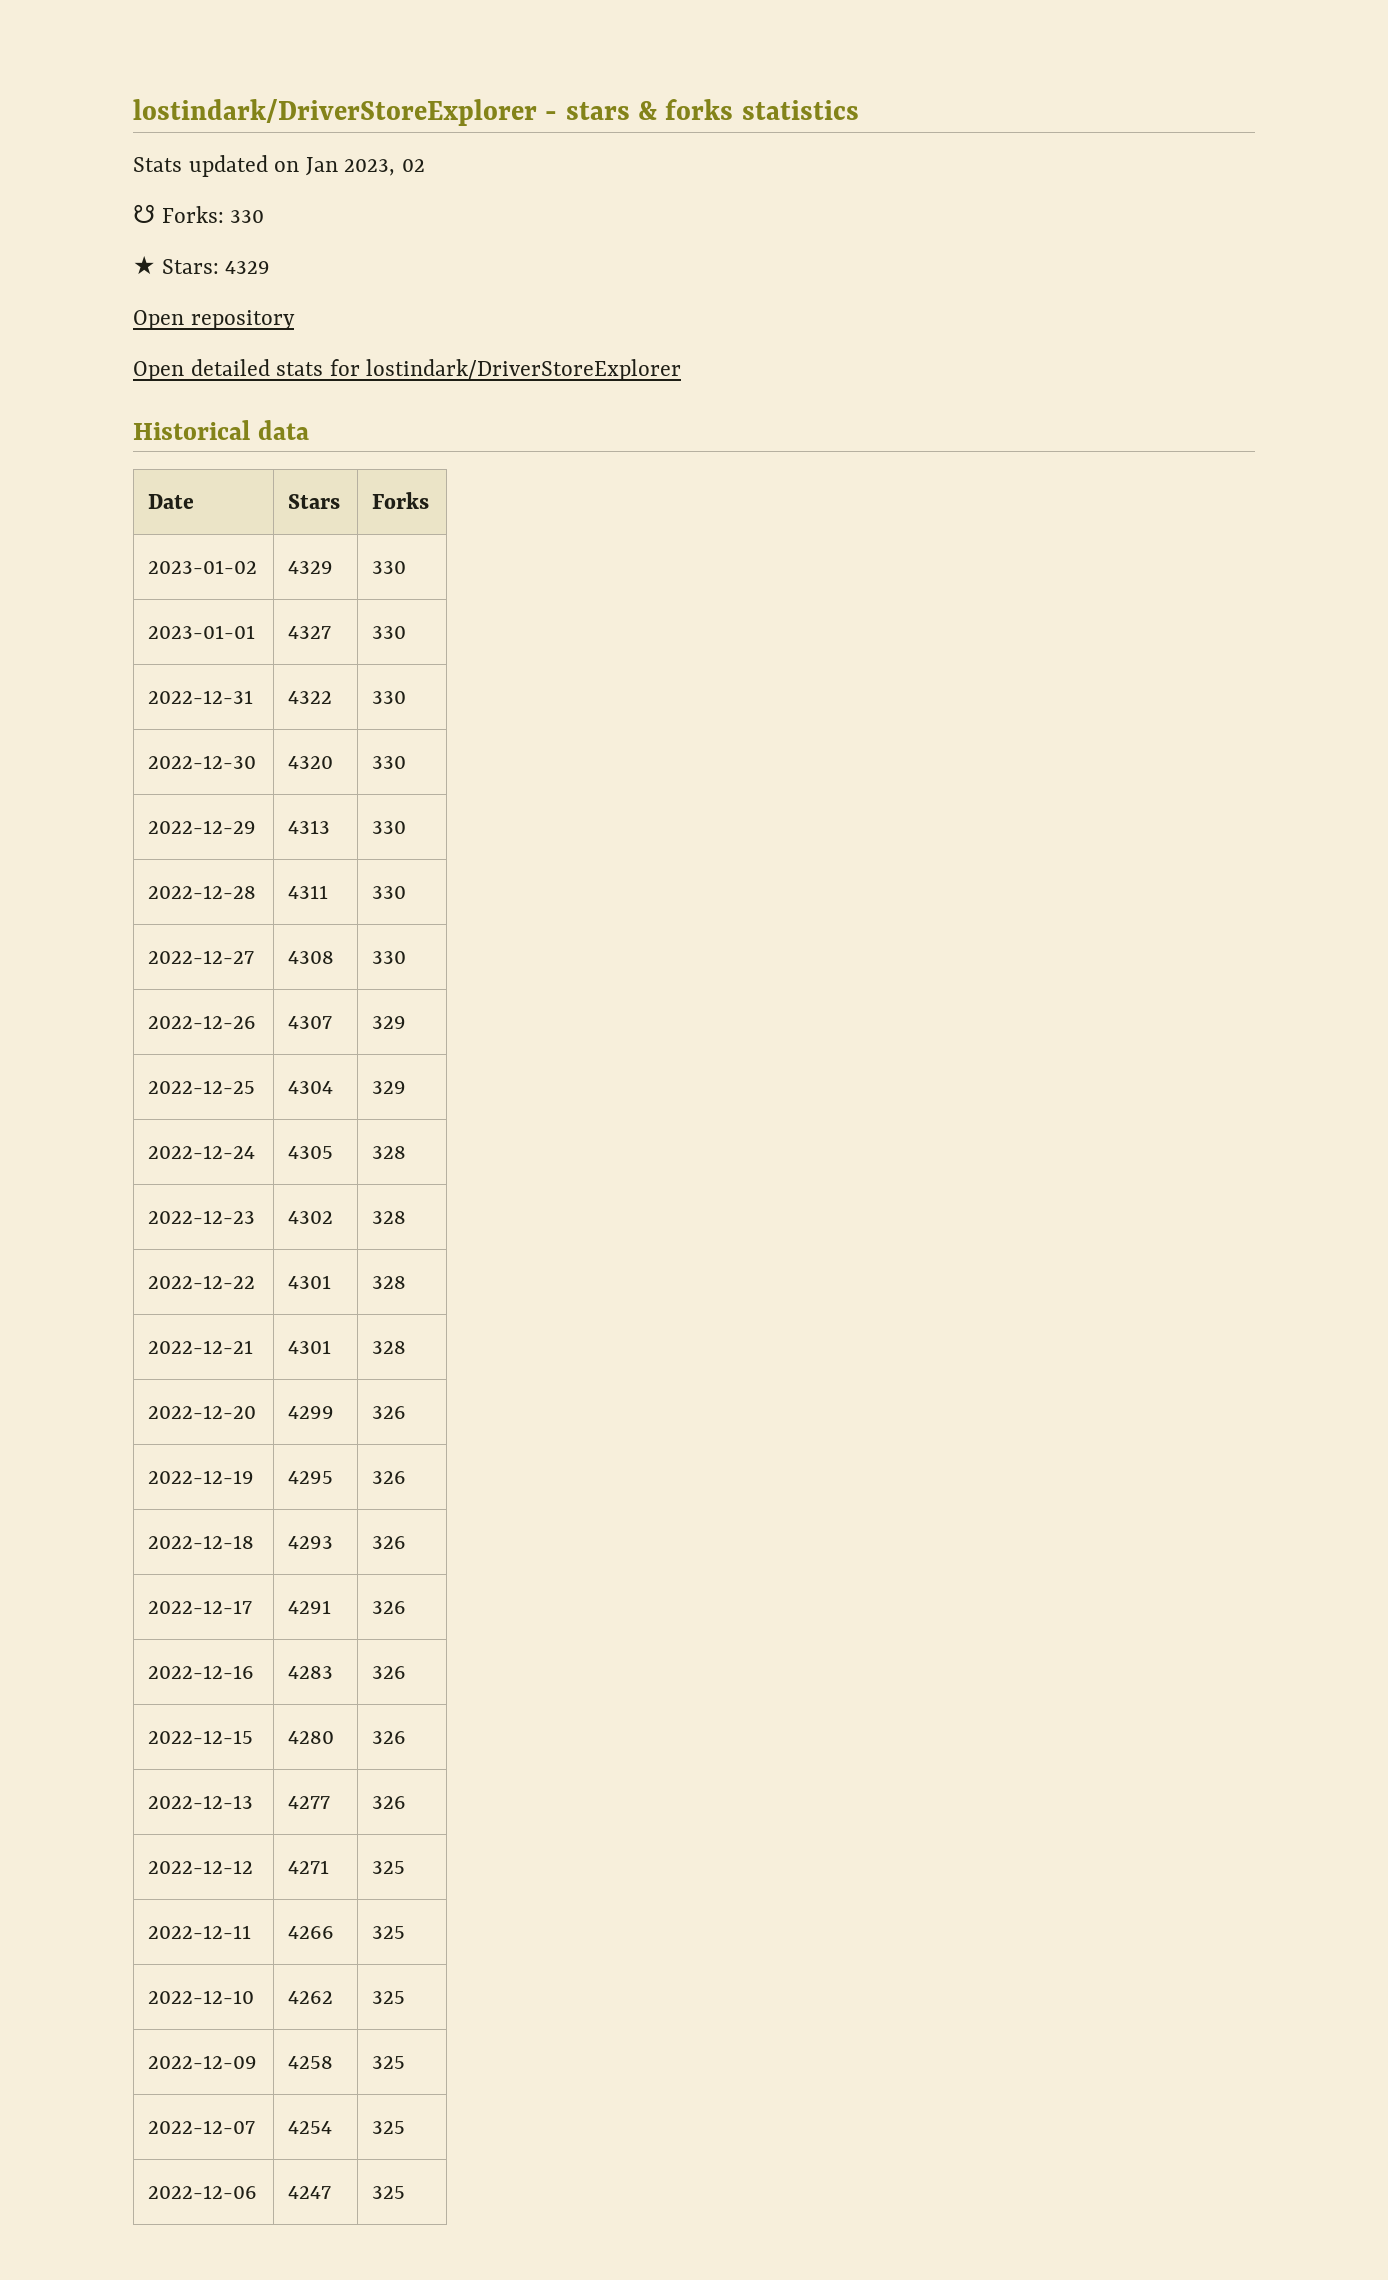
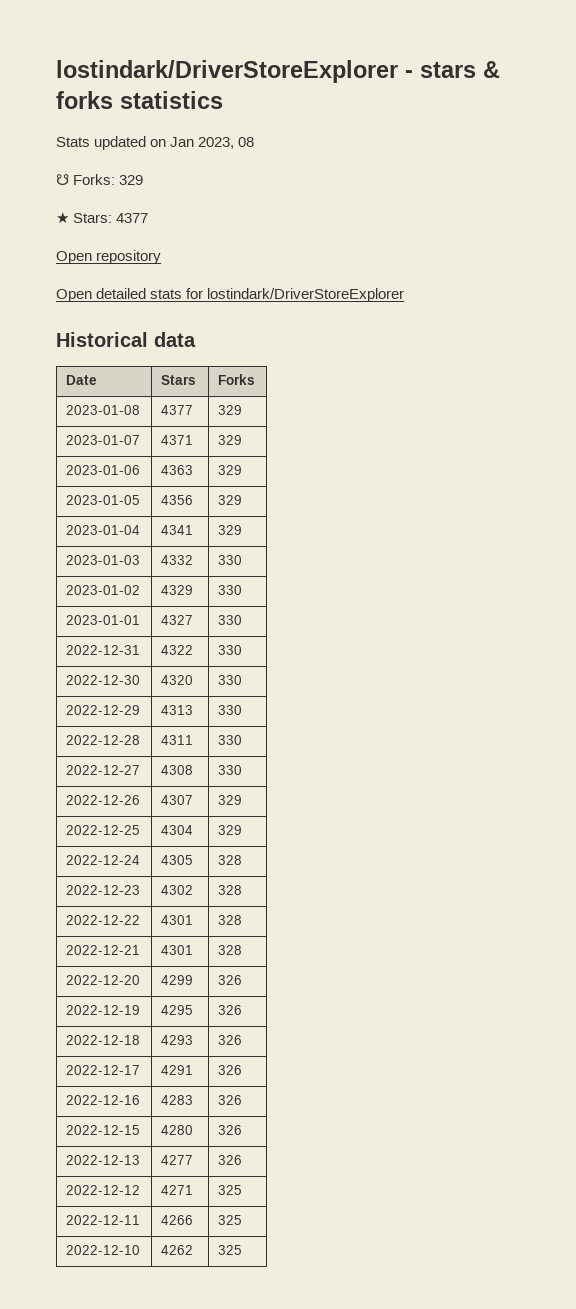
[402,159,426,172] 02 -> [238,137,255,147] 08
[230,210,265,223] 330 -> [119,175,144,185] 329
[225,261,271,274] 4329 -> [116,213,149,223] 4377
(430, 500) none -> [66,405,141,415] [161,405,194,415] [218,405,243,415] [66,435,141,445] [161,435,194,445] [218,435,243,445] [66,465,141,475] [161,465,194,475] [218,465,243,475] [66,495,141,505] [161,495,194,505] [218,495,243,505] [66,525,141,535] [161,525,194,535] [218,525,243,535] [66,555,141,565] [161,555,194,565] [218,555,243,565] // 2023-01-08 | 4377 | 329 // 2023-01-07 | 4371 | 329 // 2023-01-06 | 4363 | 329 // 2023-01-05 | 4356 | 329 // 2023-01-04 | 4341 | 329 // 2023-01-03 | 4332 | 330
[148,2055,258,2069] [288,2056,334,2069] [372,2056,406,2069] [148,2120,256,2134] [288,2121,333,2134] [372,2121,406,2134] [148,2185,258,2199] [288,2186,332,2199] [372,2186,406,2199] // 2022-12-09 | 4258 | 325 // 2022-12-07 | 4254 | 325 // 2022-12-06 | 4247 | 325 -> (243, 1250) none

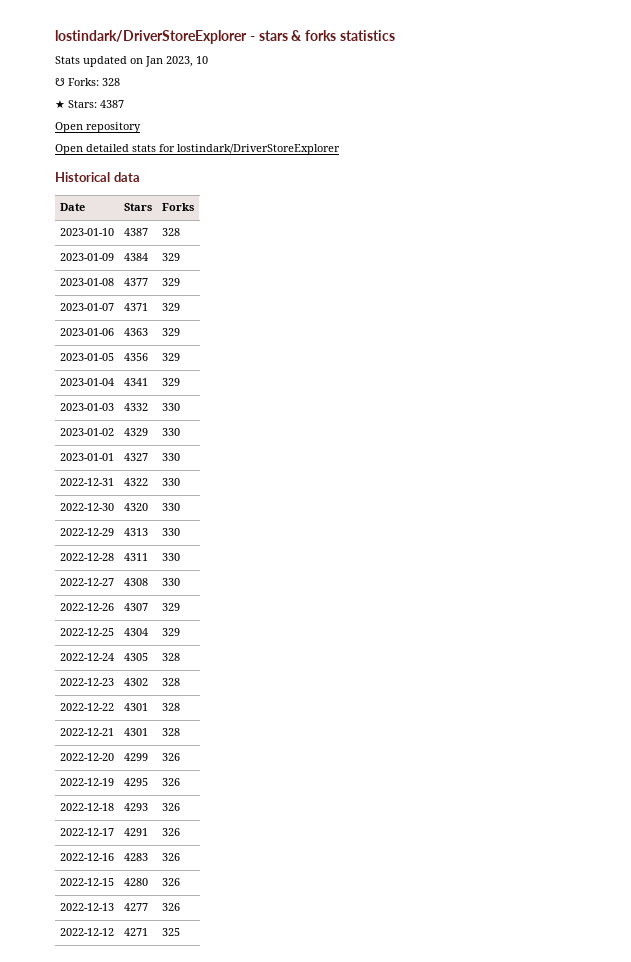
[238,137,255,147] 08 -> [196,56,208,64] 10
[119,175,144,185] 329 -> [102,78,120,86] 328
[116,213,149,223] 4377 -> [100,100,124,108] 4387
(256, 379) none -> [59,228,114,236] [123,228,148,236] [161,228,180,236] [59,253,114,261] [123,253,148,261] [161,253,180,261] // 2023-01-10 | 4387 | 328 // 2023-01-09 | 4384 | 329
[66,1215,141,1225] [161,1215,194,1225] [218,1215,243,1225] [66,1245,141,1255] [161,1245,194,1255] [218,1245,243,1255] // 2022-12-11 | 4266 | 325 // 2022-12-10 | 4262 | 325 -> (180, 932) none

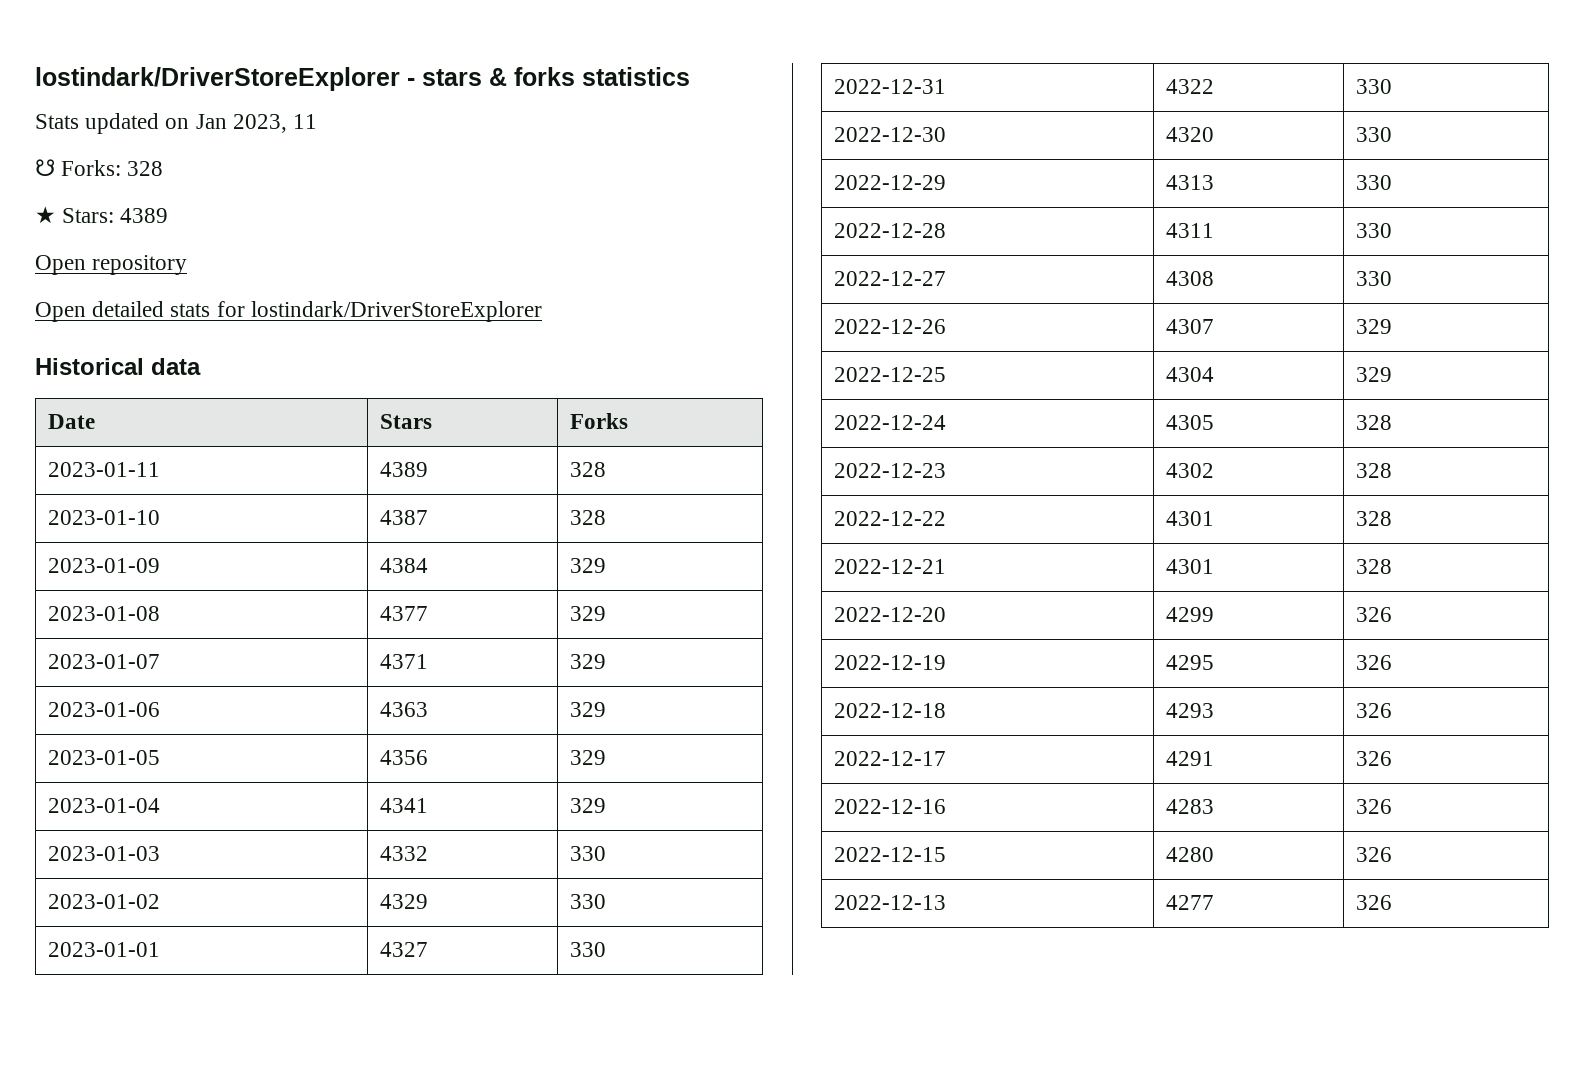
[196,56,208,64] 10 -> [293,114,318,129] 11
[100,100,124,108] 4387 -> [120,208,169,223] 4389
(194, 207) none -> [48,462,161,477] [380,462,429,477] [570,462,607,477] // 2023-01-11 | 4389 | 328
[59,928,114,936] [123,928,148,936] [161,928,180,936] // 2022-12-12 | 4271 | 325 -> (1393, 902) none

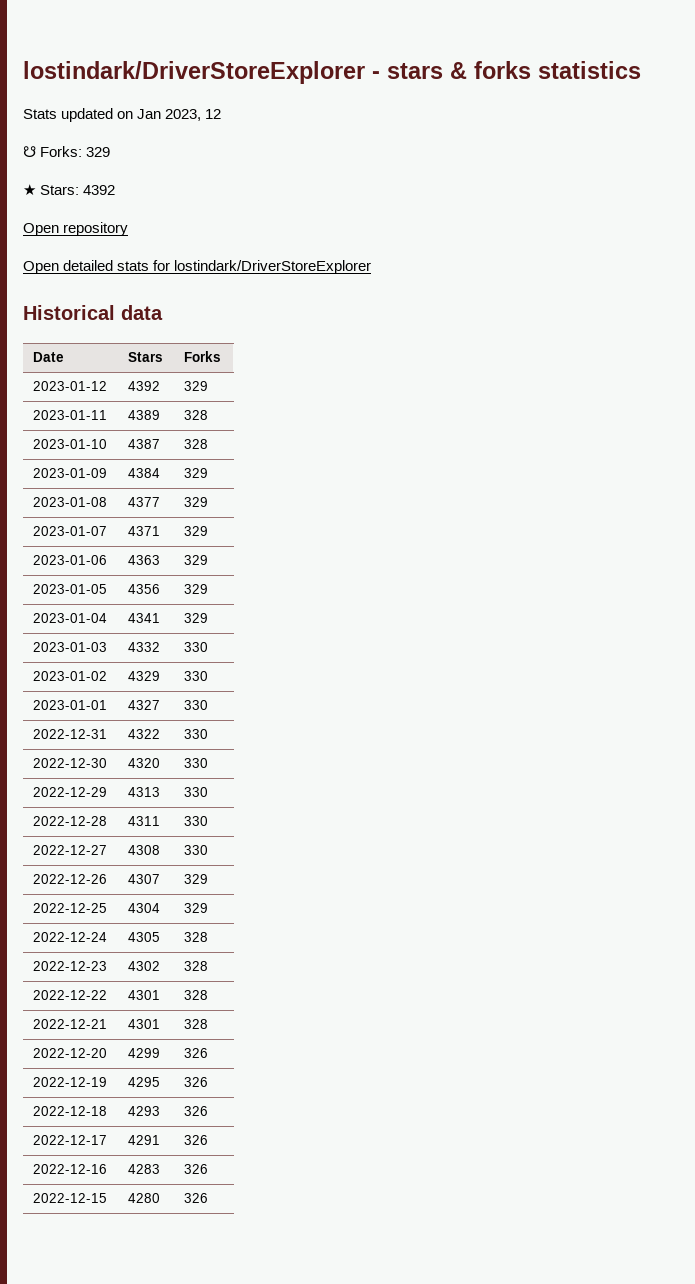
[293,114,318,129] 11 -> [205,109,222,119] 12
[127,161,164,176] 328 -> [86,147,111,157] 329
[120,208,169,223] 4389 -> [83,185,116,195] 4392
(629, 421) none -> [33,381,108,391] [128,381,161,391] [184,381,209,391] // 2023-01-12 | 4392 | 329
[834,895,947,910] [1166,895,1215,910] [1356,895,1393,910] // 2022-12-13 | 4277 | 326 -> (209, 1198) none

